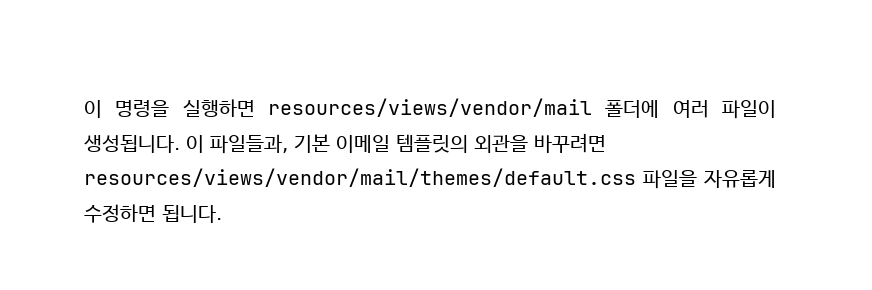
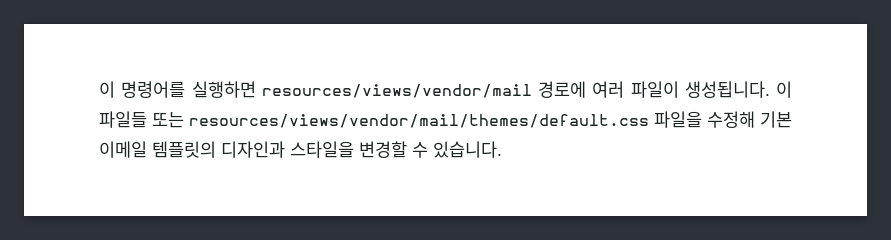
[84,100,170,118] 이 명령을 -> [99,81,186,98] 이 명령어를
[605,100,660,118] 폴더에 -> [538,81,586,98] 경로에
[210,133,606,154] [84,168,776,189] [84,204,222,223] 파일들과, 기본 이메일 템플릿의 외관을 바꾸려면 resources/views/vendor/mail/themes/default.css 파일을 자유롭게 수정하면 됩니다. -> [99,111,792,128] [99,141,502,158] 파일들 또는 resources/views/vendor/mail/themes/default.css 파일을 수정해 기본 이메일 템플릿의 디자인과 스타일을 변경할 수 있습니다.

